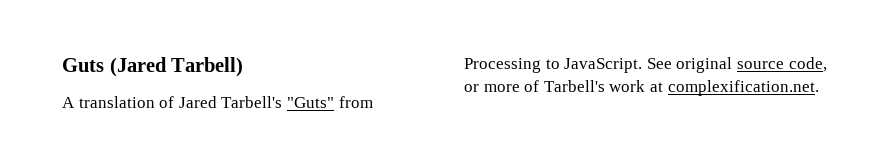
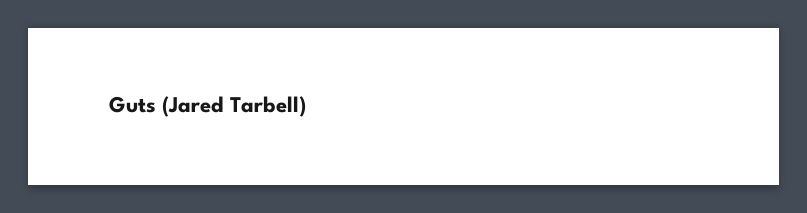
[62,96,373,108] [464,57,827,73] [464,80,819,96] // A translation of Jared Tarbell's "Guts" from Processing to JavaScript. See original source code, or more of Tarbell's work at complexification.net. -> (307, 106) none

